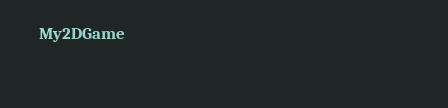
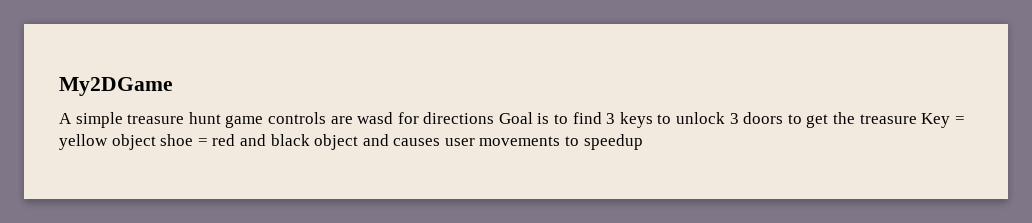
(125, 35) none -> [59,112,965,128] [59,134,643,150] // A simple treasure hunt game controls are wasd for directions Goal is to find 3 keys to unlock 3 doors to get the treasure Key = yellow object shoe = red and black object and causes user movements to speedup

